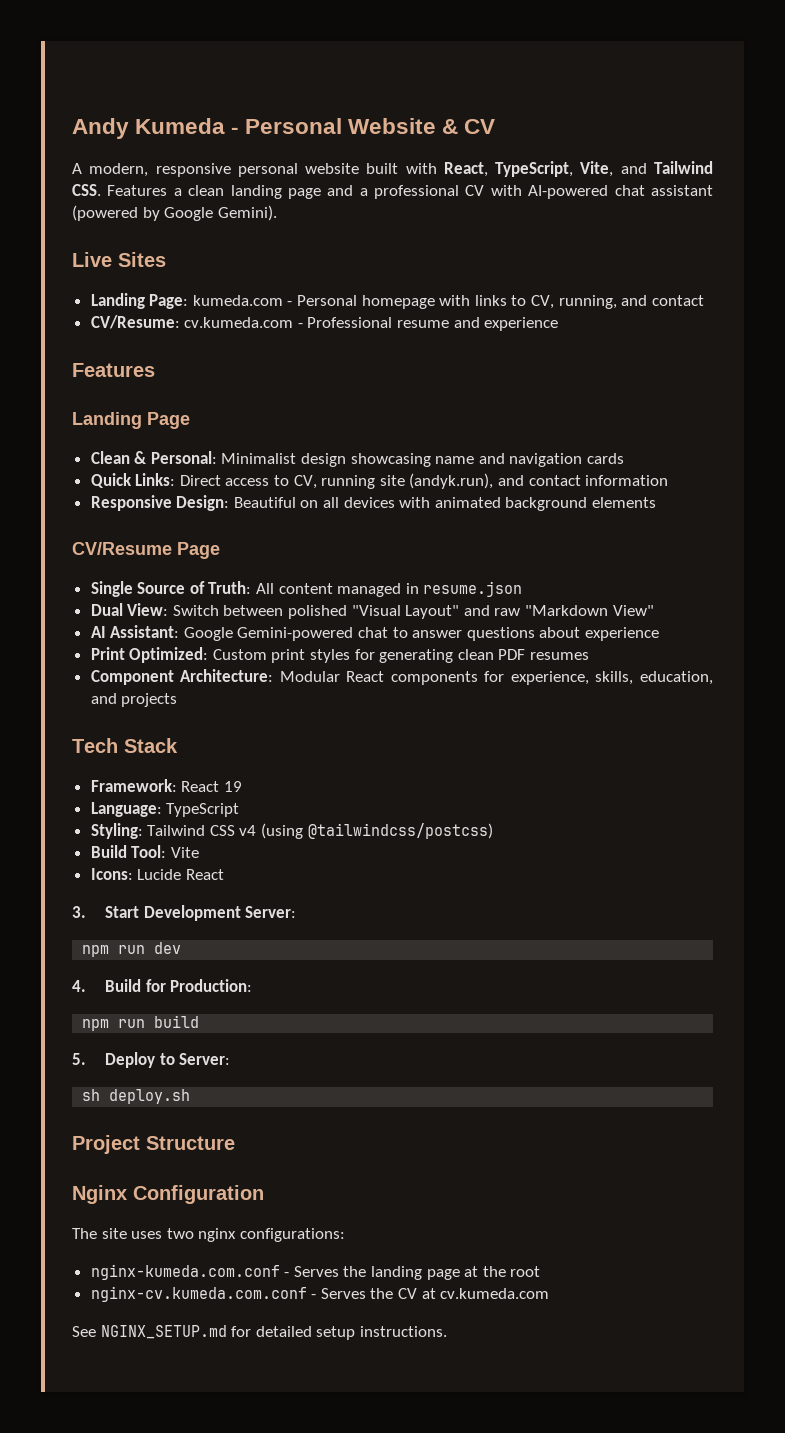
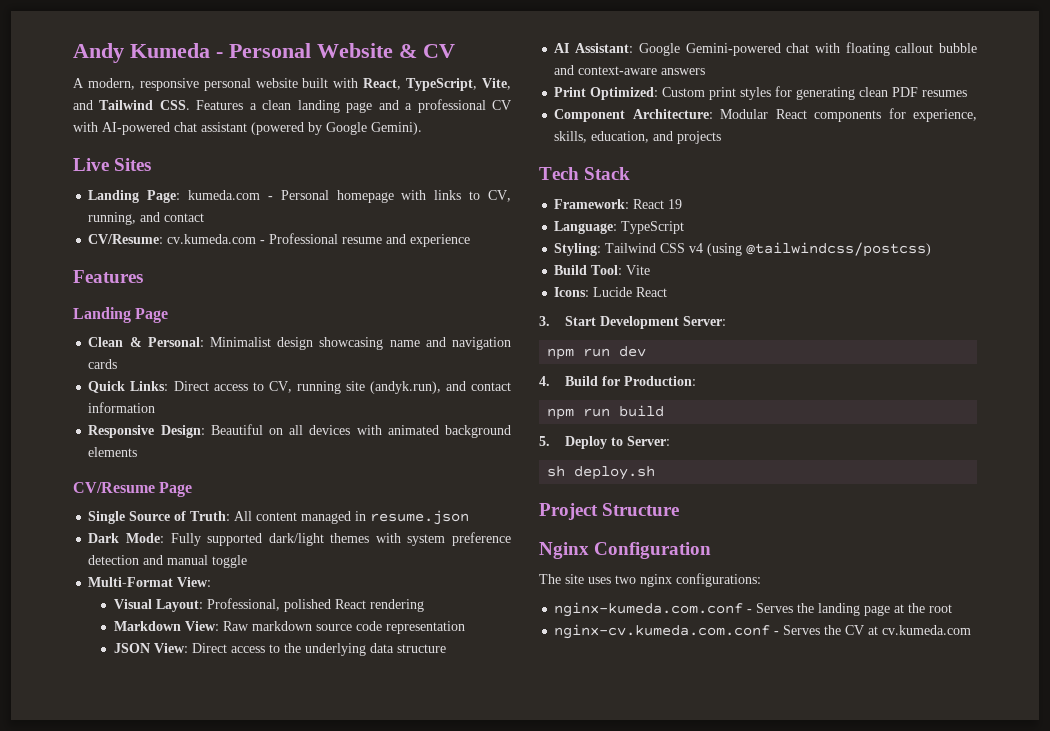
[90,603,654,619] Dual View: Switch between polished "Visual Layout" and raw "Markdown View" -> [88,532,511,546] [88,555,248,568] [88,577,212,587] [113,598,424,612] [113,621,465,634] [113,643,446,656] Dark Mode: Fully supported dark/light themes with system preference detection and manual toggle // Multi-Format View: // Visual Layout: Professional, polished React rendering // Markdown View: Raw markdown source code representation // JSON View: Direct access to the underlying data structure
[392,627,660,641] to answer questions about experience -> [814,42,977,56] [554,65,706,75] with floating callout bubble and context-aware answers
[72,1325,447,1340] // See NGINX_SETUP.md for detailed setup instructions. -> (972, 630) none

